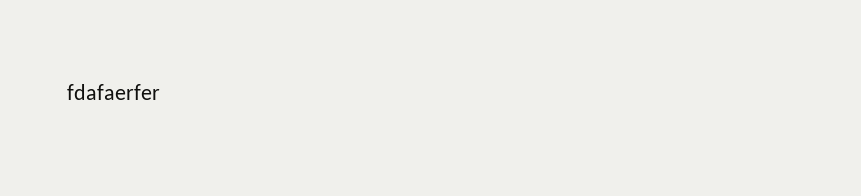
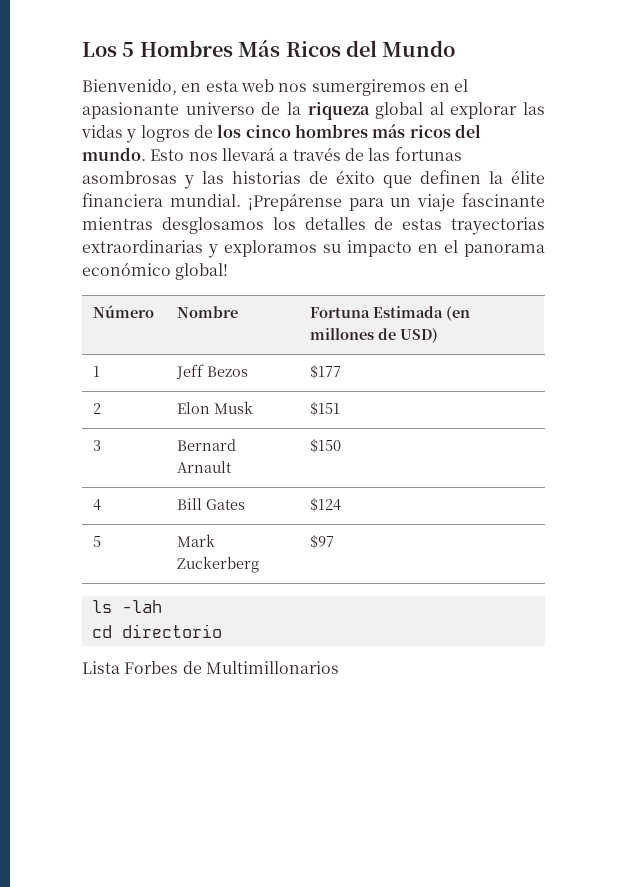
[67,84,160,100] fdafaerfer -> [82,39,456,57] [82,79,469,96] [82,102,545,120] [81,124,481,143] [82,147,462,161] [82,170,545,189] [82,193,545,212] [82,217,545,235] [82,240,545,258] [82,262,229,280] [93,305,155,318] [177,306,239,318] [310,306,471,321] [310,328,439,343] [93,366,101,377] [176,364,249,379] [310,365,342,379] [93,403,102,414] [177,401,254,414] [310,402,341,416] [93,440,102,451] [177,439,237,451] [177,461,233,473] [310,439,342,453] [93,499,102,511] [177,498,246,510] [310,498,342,512] [93,536,102,547] [177,534,216,547] [177,556,260,573] [310,535,335,549] [91,600,162,613] [91,624,222,638] [82,661,339,674] Los 5 Hombres Más Ricos del Mundo // Bienvenido, en esta web nos sumergiremos en el apasionante universo de la riqueza global al explorar las vidas y logros de los cinco hombres más ricos del mundo. Esto nos llevará a través de las fortunas asombrosas y las historias de éxito que definen la élite financiera mundial. ¡Prepárense para un viaje fascinante mientras desglosamos los detalles de estas trayectorias extraordinarias y exploramos su impacto en el panorama económico global! // Número | Nombre | Fortuna Estimada (en millones de USD) // 1 | Jeff Bezos | $177 // 2 | Elon Musk | $151 // 3 | Bernard Arnault | $150 // 4 | Bill Gates | $124 // 5 | Mark Zuckerberg | $97 // ls -lah // cd directorio // Lista Forbes de Multimillonarios

